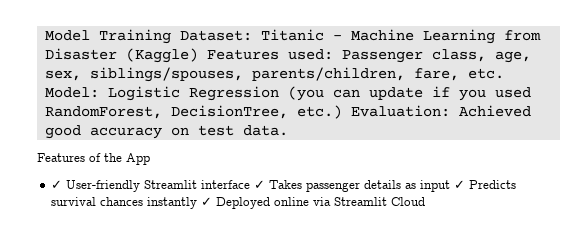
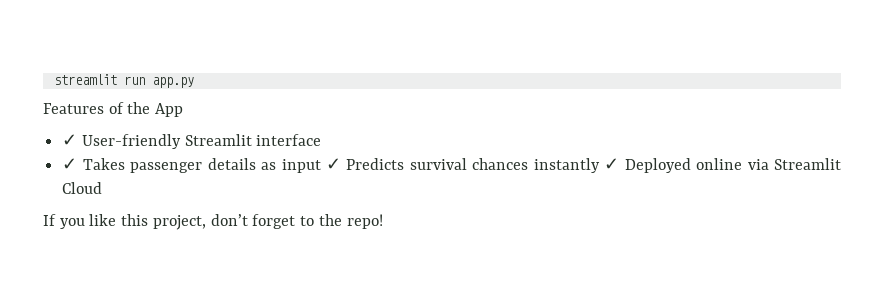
[44,29,541,44] [44,48,531,63] [44,67,504,82] [44,86,531,101] [44,105,531,119] [44,125,288,139] Model Training Dataset: Titanic - Machine Learning from Disaster (Kaggle) Features used: Passenger class, age, sex, siblings/spouses, parents/children, fare, etc. Model: Logistic Regression (you can update if you used RandomForest, DecisionTree, etc.) Evaluation: Achieved good accuracy on test data. -> [53,74,194,88] streamlit run app.py
(251, 184) none -> (322, 140) //
(426, 201) none -> [43,214,383,230] // If you like this project, don’t forget to the repo!

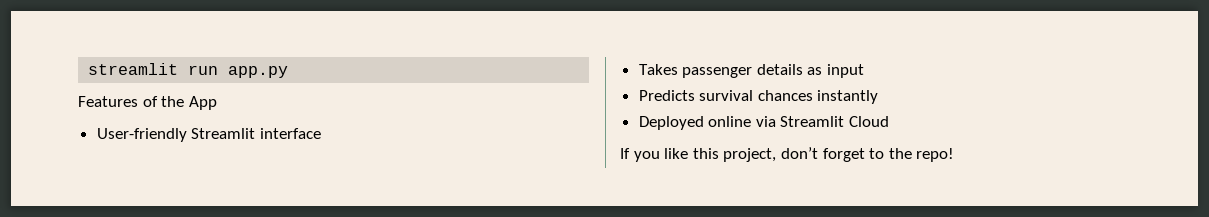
[62,134,78,146] ✓ -> (217, 103) none
[62,158,78,170] ✓ -> (321, 133) none
[325,158,341,170] ✓ -> (865, 71) //
[604,158,620,170] ✓ -> (879, 97) //

